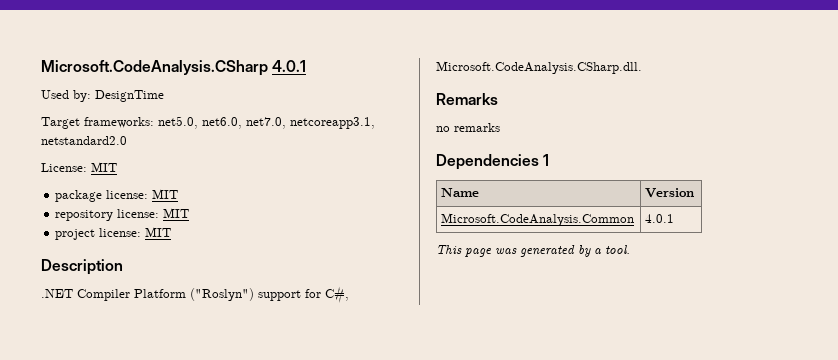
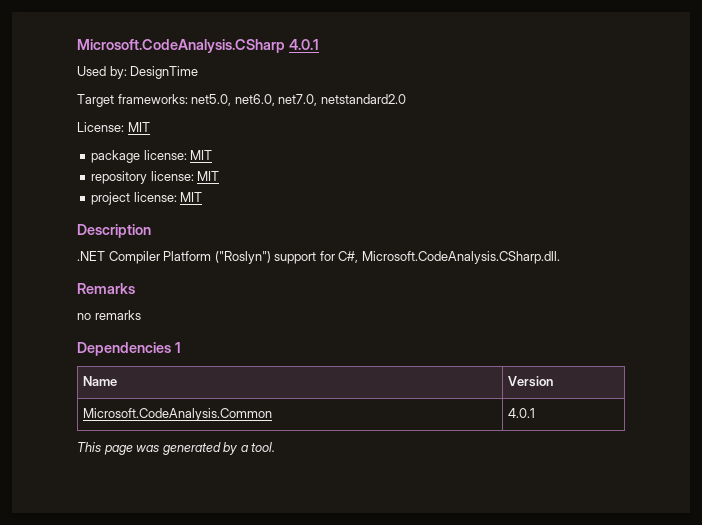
[290,117,375,129] netcoreapp3.1, -> (318, 100) none

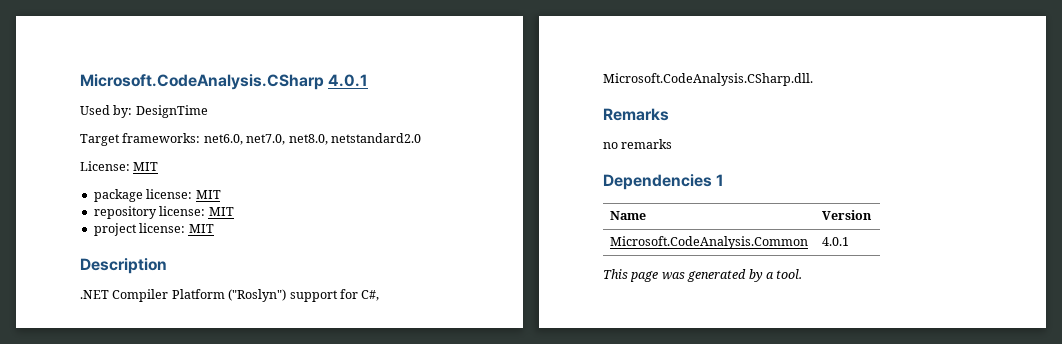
[191,94,232,106] net5.0, -> (201, 138) none
(318, 100) none -> [288,134,328,145] net8.0,

